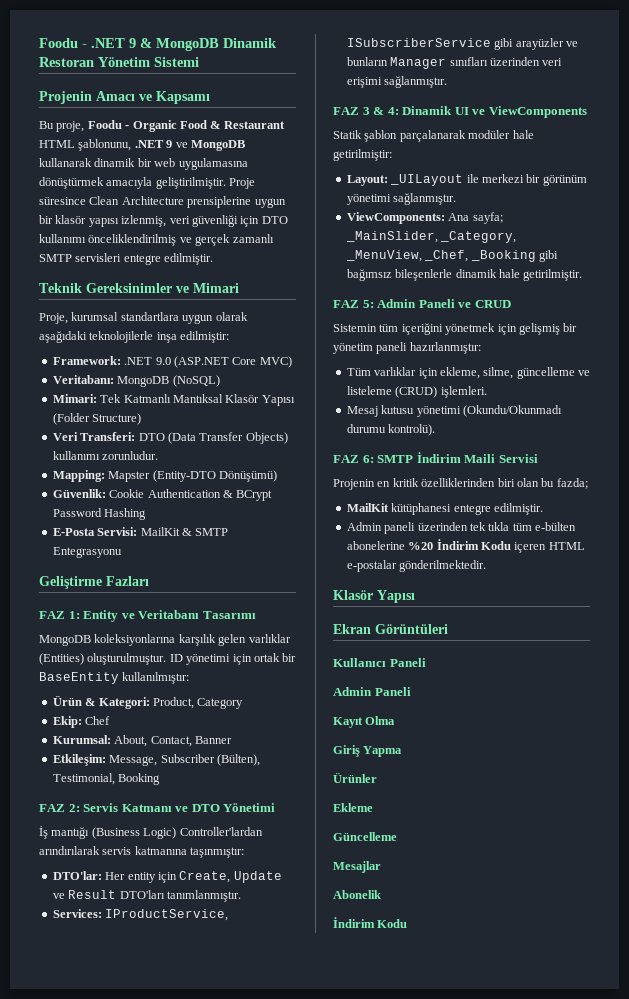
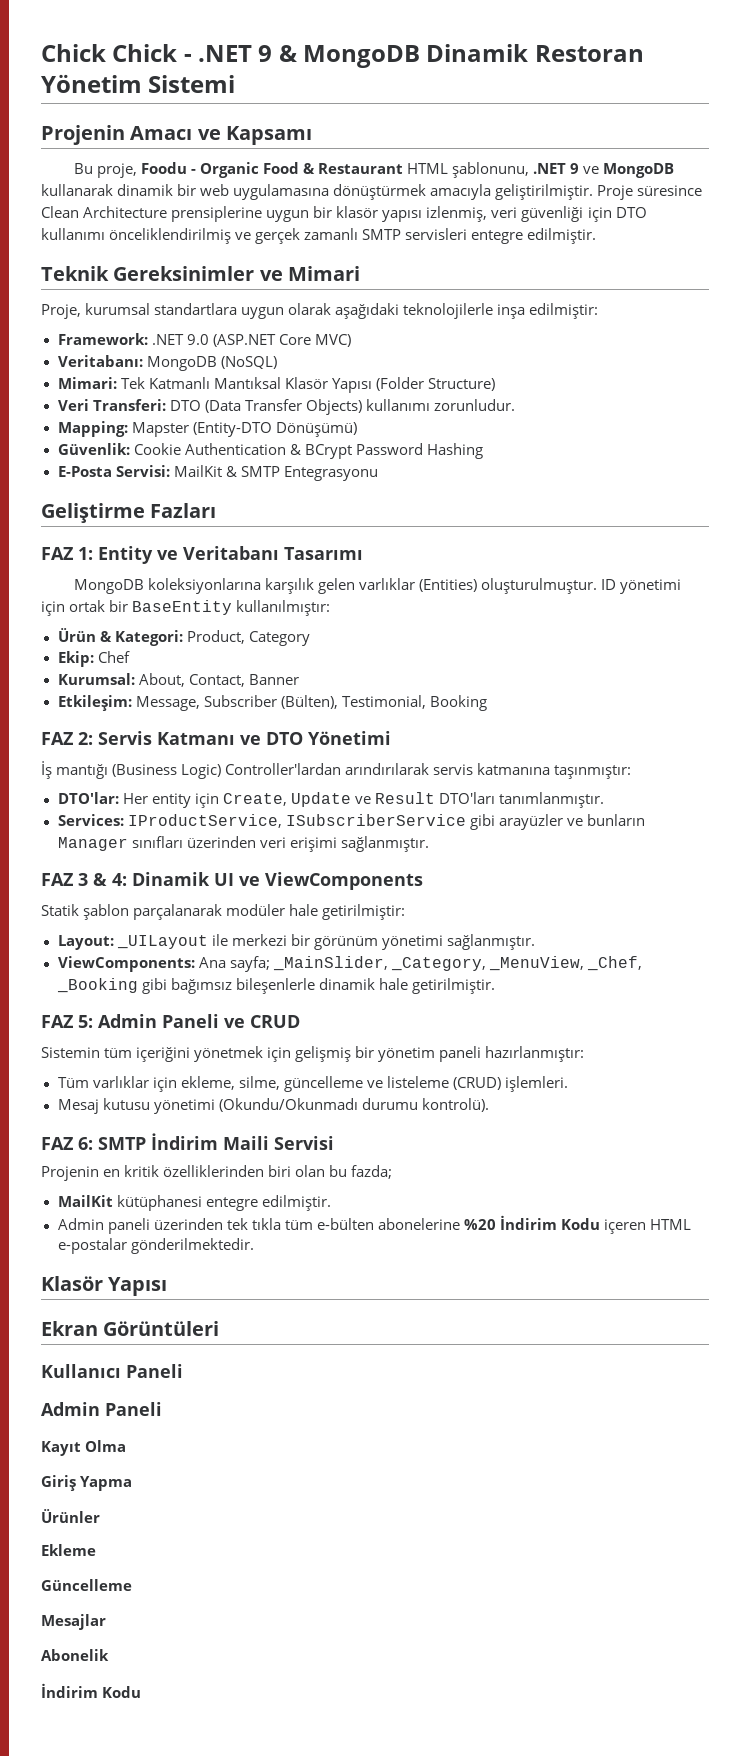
[39,38,78,48] Foodu -> [41,44,178,62] Chick Chick

